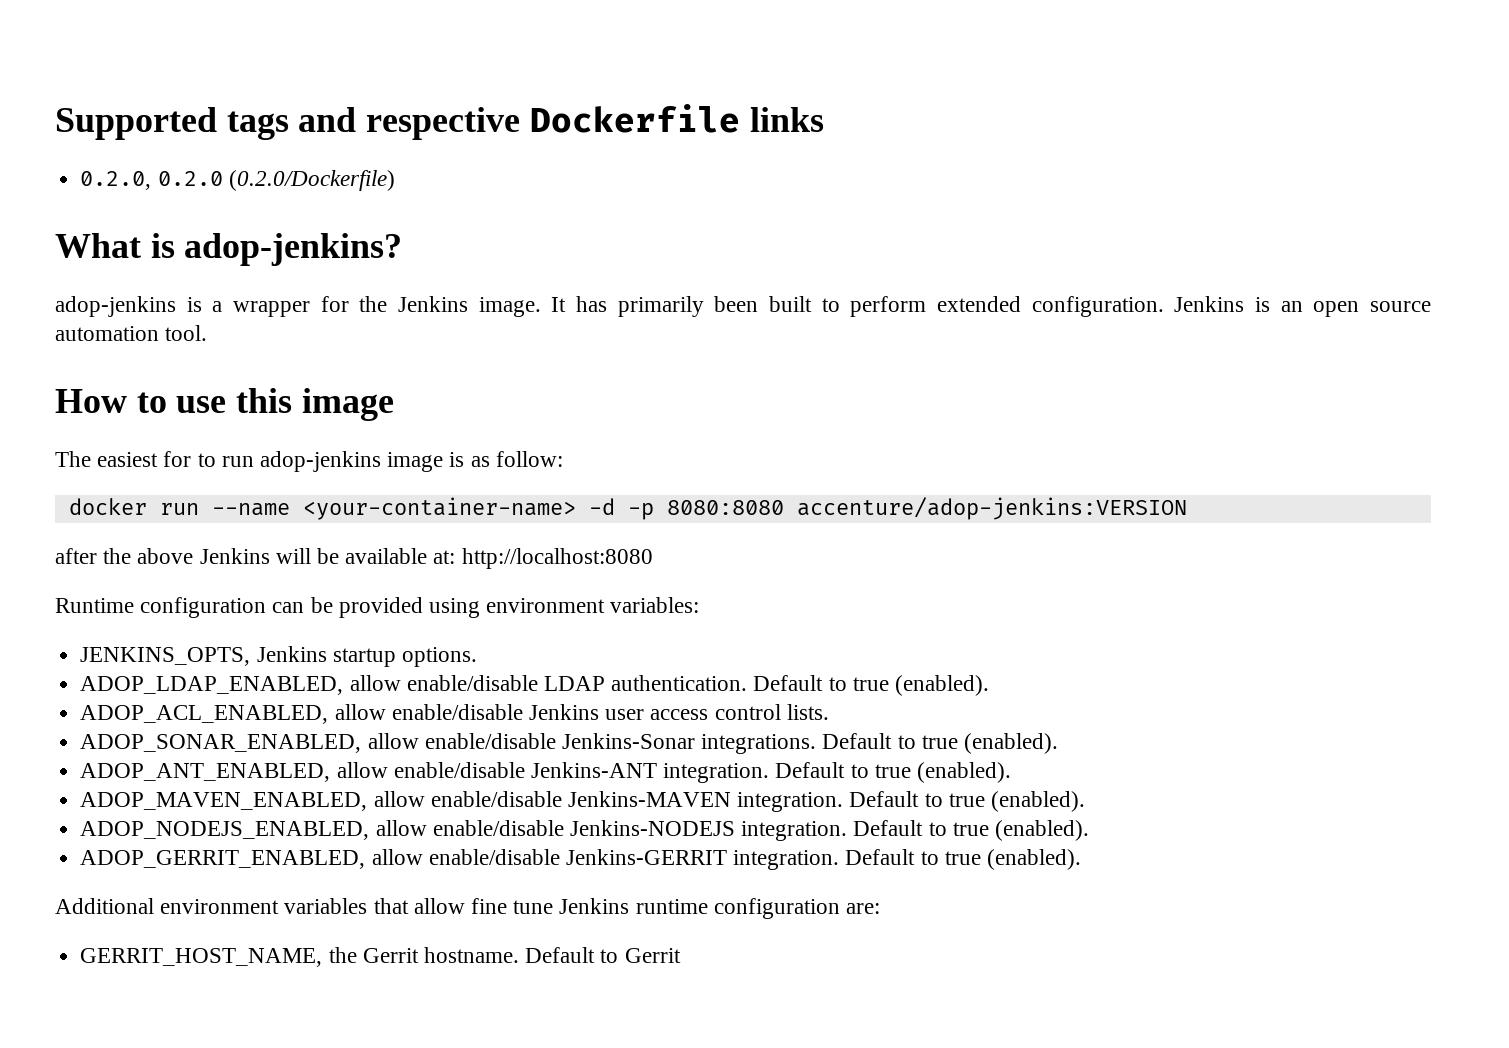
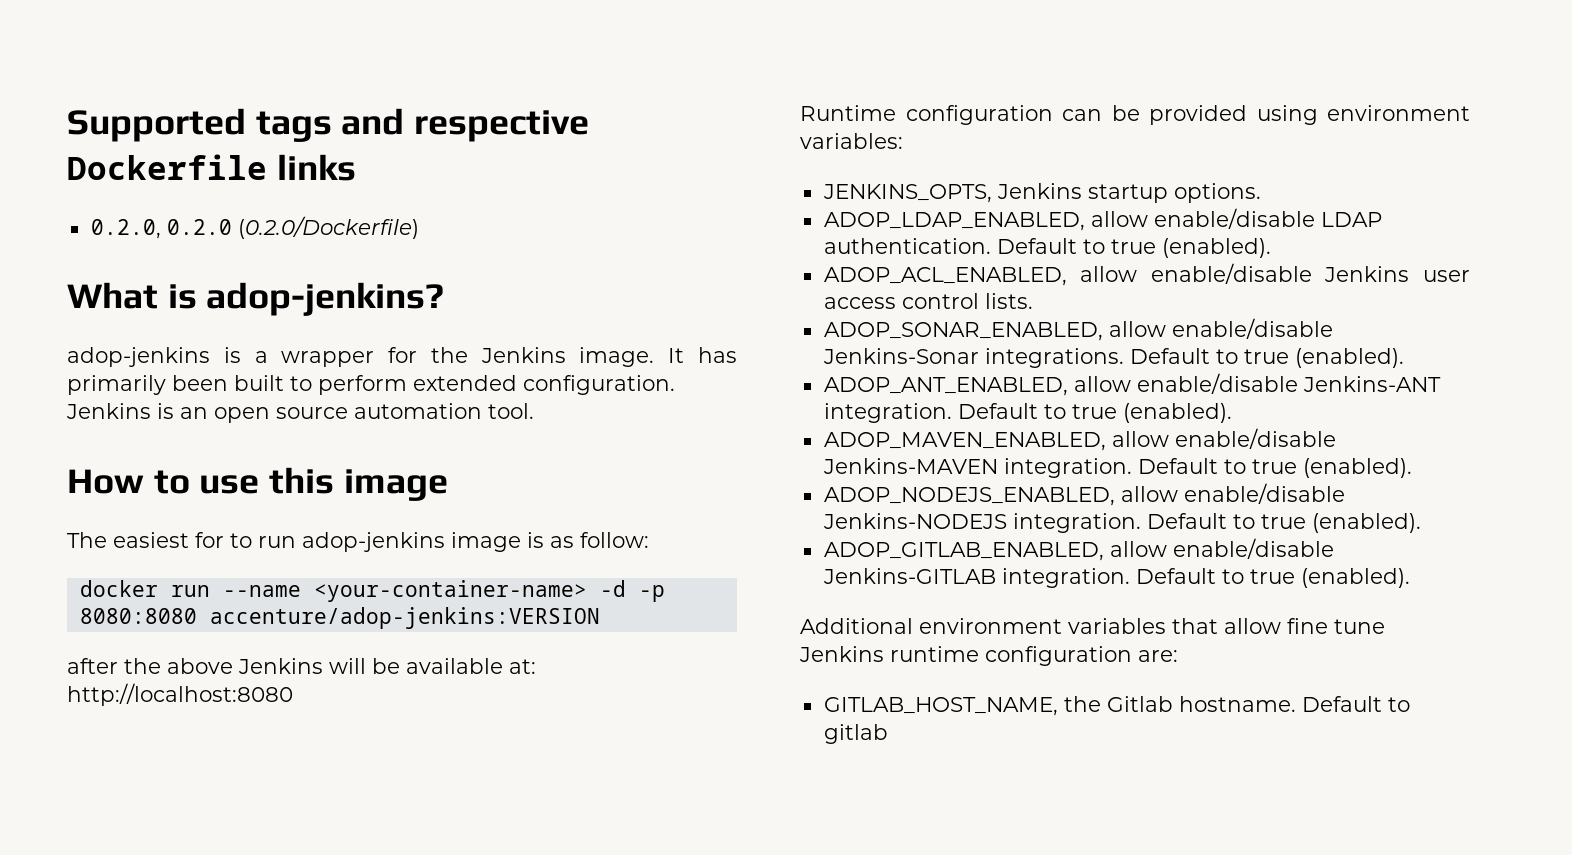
[80,849,727,869] ADOP_GERRIT_ENABLED, allow enable/disable Jenkins-GERRIT -> [823,538,1334,561] [822,568,996,584] ADOP_GITLAB_ENABLED, allow enable/disable Jenkins-GITLAB
[80,947,419,967] GERRIT_HOST_NAME, the Gerrit -> [823,696,1173,716] GITLAB_HOST_NAME, the Gitlab
[624,948,681,963] Gerrit -> [823,724,888,744] gitlab

